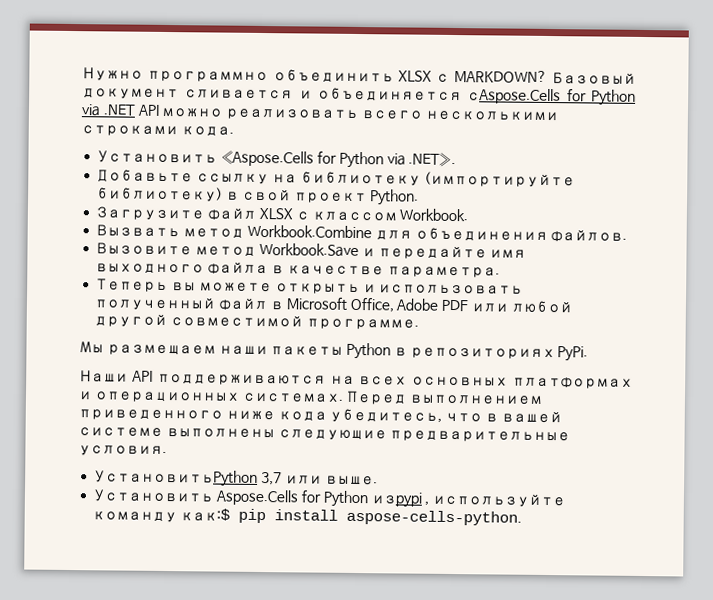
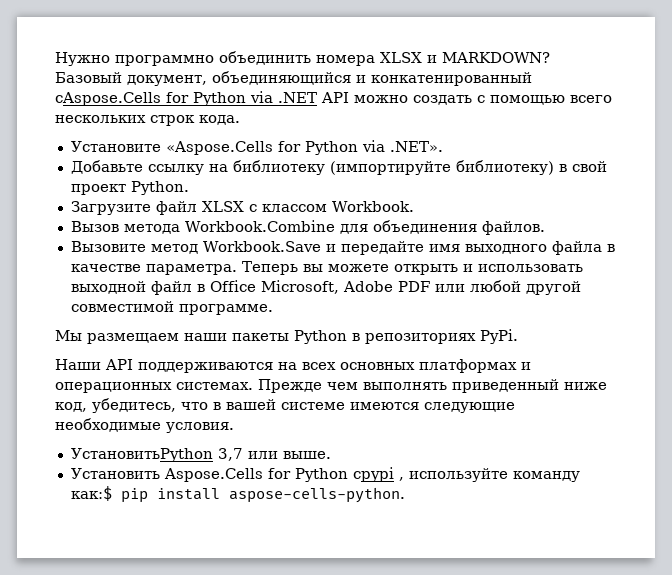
[397,70,636,85] [82,87,462,103] XLSX с MARKDOWN? Базовый документ сливается и объединяется -> [316,52,550,66] [55,71,532,86] номера XLSX и MARKDOWN? Базовый документ, объединяющийся и конкатенированный
[225,108,558,122] [81,125,178,137] реализовать всего несколькими строками -> [413,95,612,105] [55,115,195,126] создать с помощью всего нескольких строк
[96,150,218,164] Установить -> [70,141,161,152] Установите
[95,224,245,239] Вызвать метод -> [70,221,180,234] Вызов метода
(500, 272) // -> (237, 269) none
[94,296,217,311] полученный -> [70,281,146,294] выходной
[285,296,395,313] Microsoft Office, -> [209,280,339,294] Office Microsoft,
[345,390,544,405] [78,409,327,422] Перед выполнением приведенного ниже кода -> [258,379,607,393] [55,402,87,412] Прежде чем выполнять приведенный ниже код,
[165,428,571,443] выполнены следующие предварительные -> [350,402,515,413] [55,418,161,432] имеются следующие необходимые
[370,492,422,508] изpypi -> [352,467,394,482] сpypi

